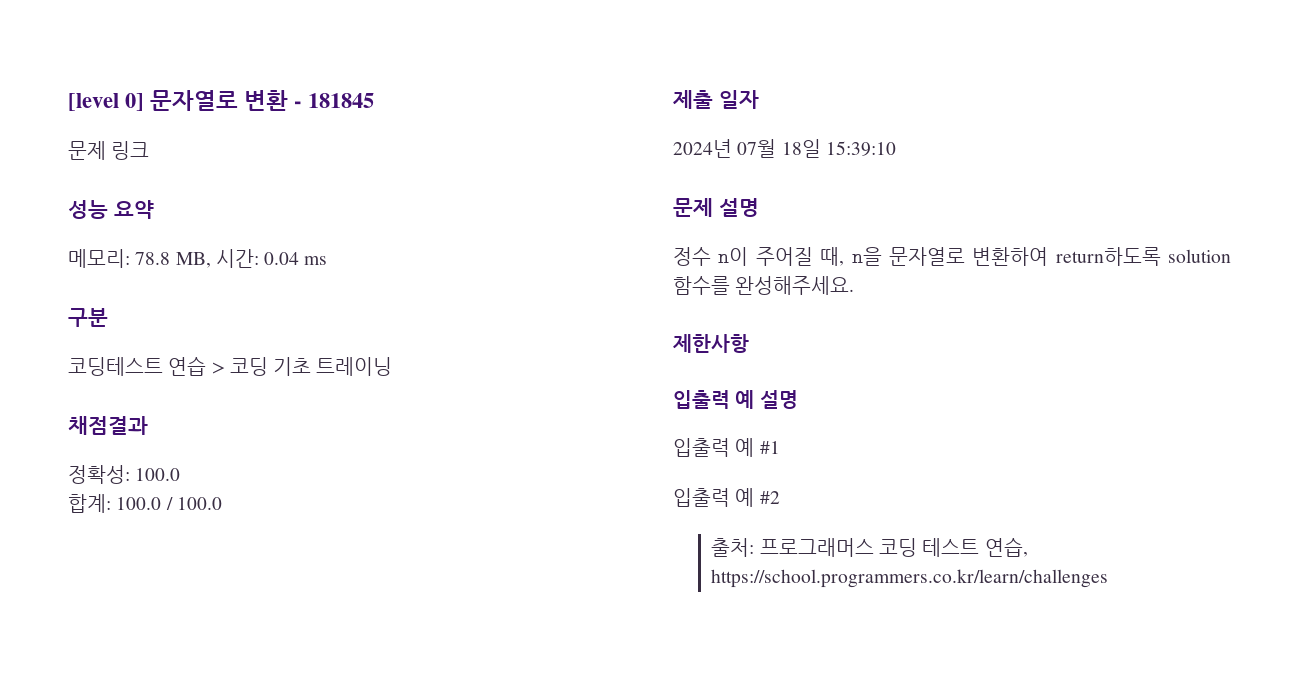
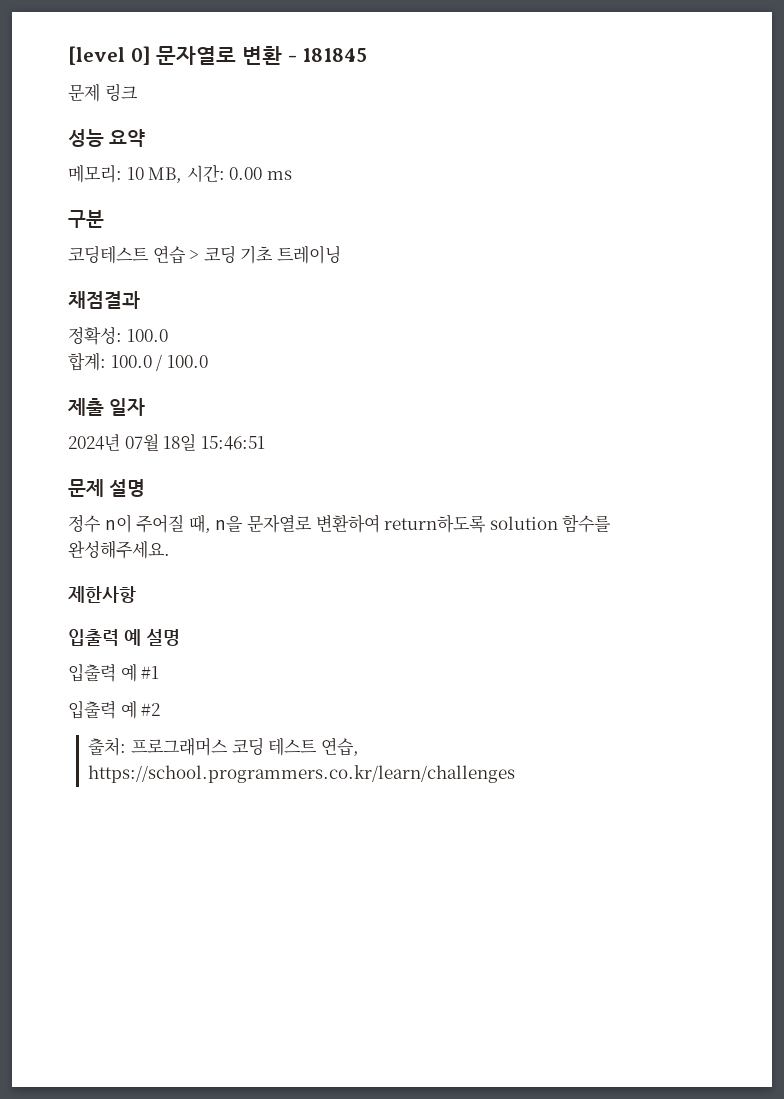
[135,252,171,265] 78.8 -> [126,167,144,180] 10
[264,252,300,265] 0.04 -> [229,167,263,180] 0.00
[825,141,896,156] 15:39:10 -> [200,436,265,450] 15:46:51

